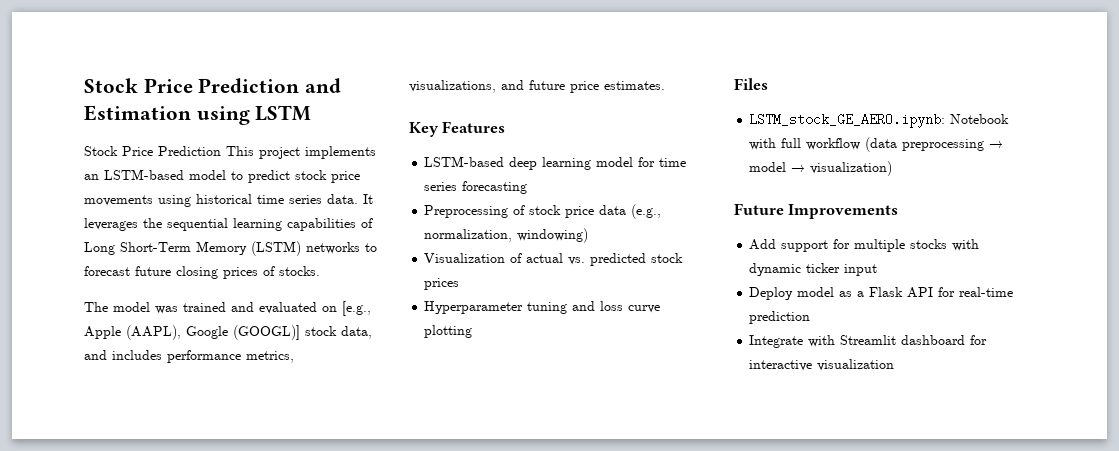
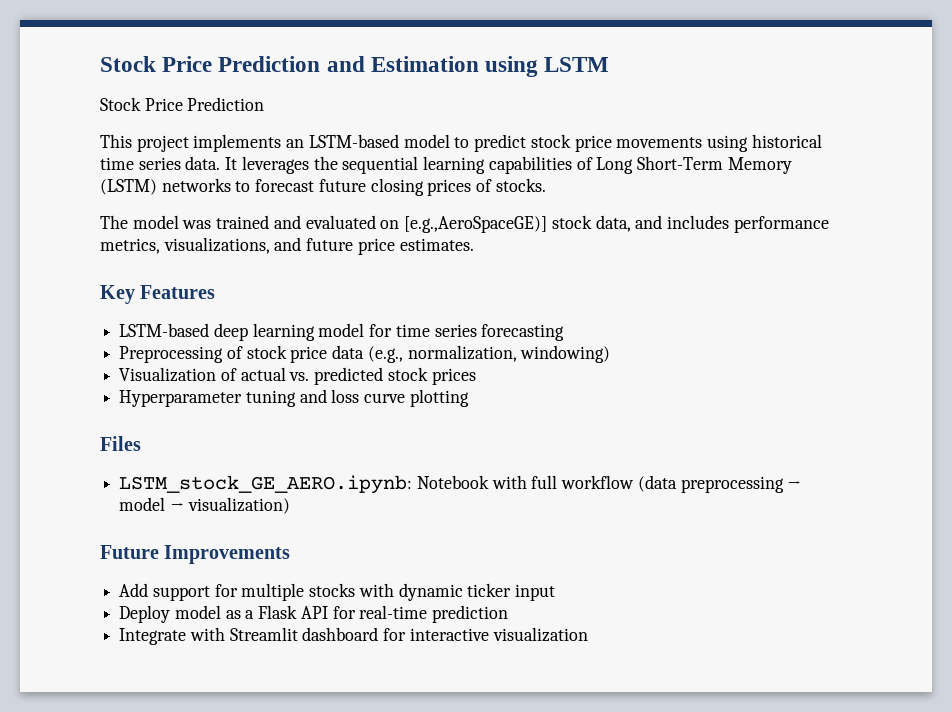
(221, 151) none -> (265, 104) //
[342,301,371,316] [84,325,300,340] [e.g., Apple (AAPL), Google (GOOGL)] -> [404,216,548,233] [e.g.,AeroSpaceGE)]

